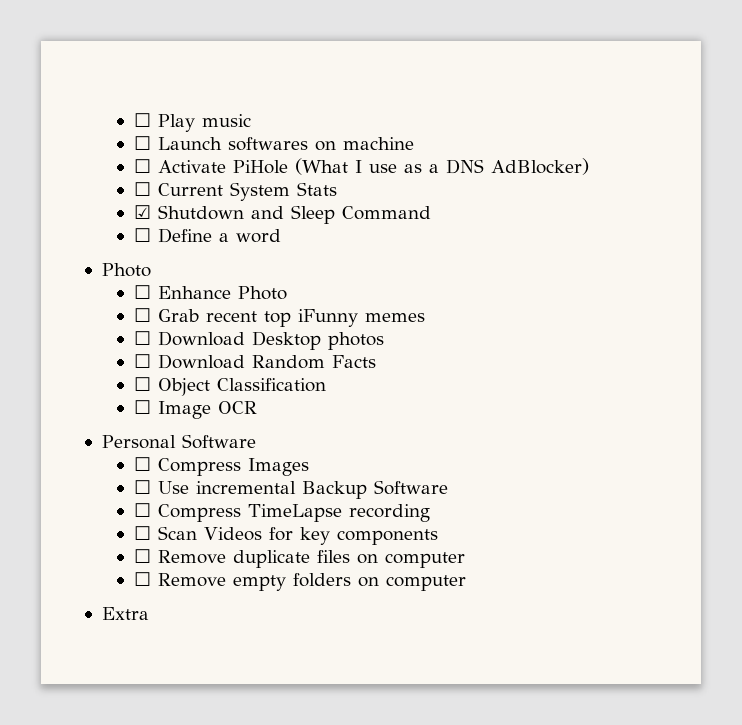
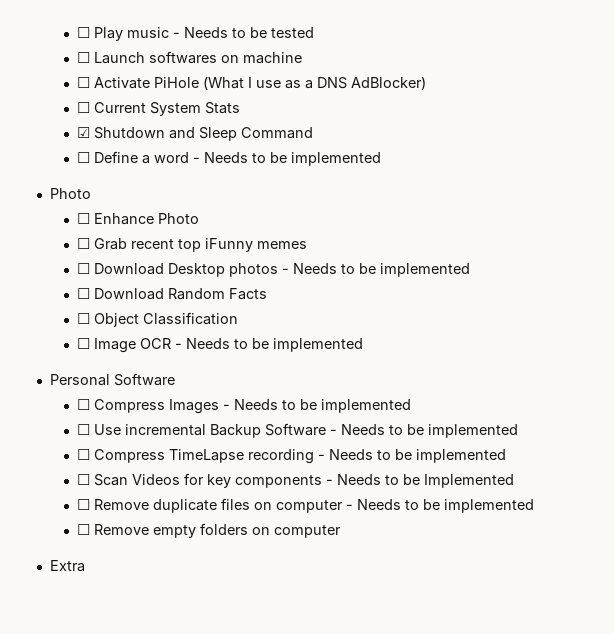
(251, 120) none -> [172,27,314,38] - Needs to be tested
(281, 236) none -> [192,152,381,166] - Needs to be implemented
(384, 341) none -> [281,263,470,277] - Needs to be implemented
(257, 407) none -> [174,338,363,352] - Needs to be implemented
(309, 467) none -> [222,399,411,413] - Needs to be implemented
(448, 487) none -> [329,424,518,438] - Needs to be implemented
(430, 513) none -> [317,449,506,463] - Needs to be implemented
(438, 537) none -> [325,474,514,488] - Needs to be Implemented
(465, 560) none -> [345,499,534,513] - Needs to be implemented

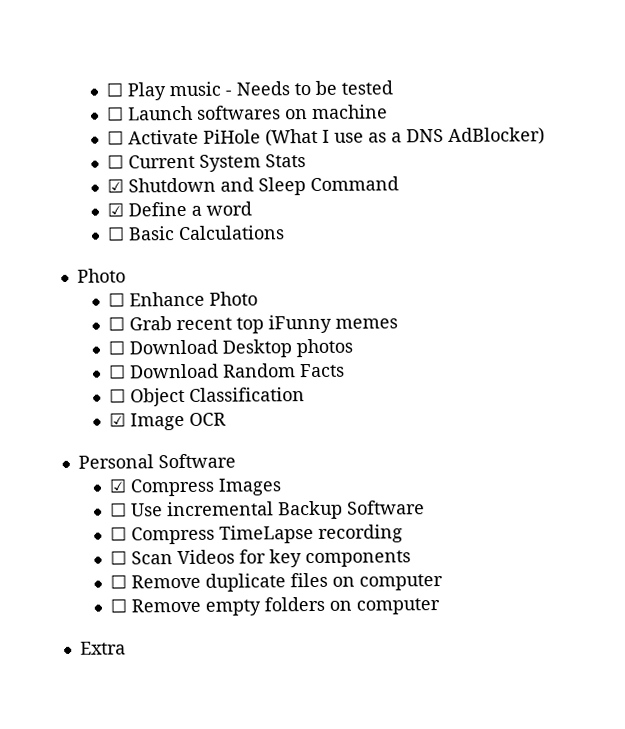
[76,152,90,163] ☐ -> [107,202,125,217] ☑
[192,152,381,166] - Needs to be implemented -> [107,225,286,241] // ☐ Basic Calculations
[281,263,470,277] - Needs to be implemented -> (354, 348) none
[76,338,90,349] ☐ -> [109,412,127,427] ☑
[174,338,363,352] - Needs to be implemented -> (227, 419) none
[76,399,90,410] ☐ -> [109,478,127,493] ☑
[222,399,411,413] - Needs to be implemented -> (283, 487) none
[329,424,518,438] - Needs to be implemented -> (426, 507) none
[317,449,506,463] - Needs to be implemented -> (404, 533) none
[325,474,514,488] - Needs to be Implemented -> (412, 559) none
[345,499,534,513] - Needs to be implemented -> (444, 582) none

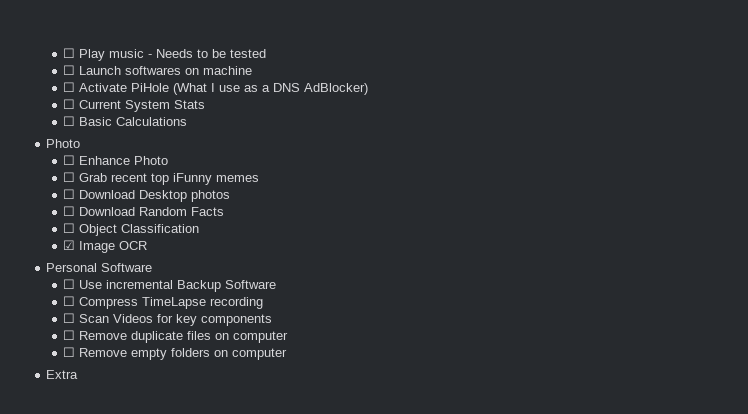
[107,176,400,196] [107,201,253,217] // ☑ Shutdown and Sleep Command // ☑ Define a word -> (206, 104) none
[109,478,283,497] // ☑ Compress Images -> (153, 267) none

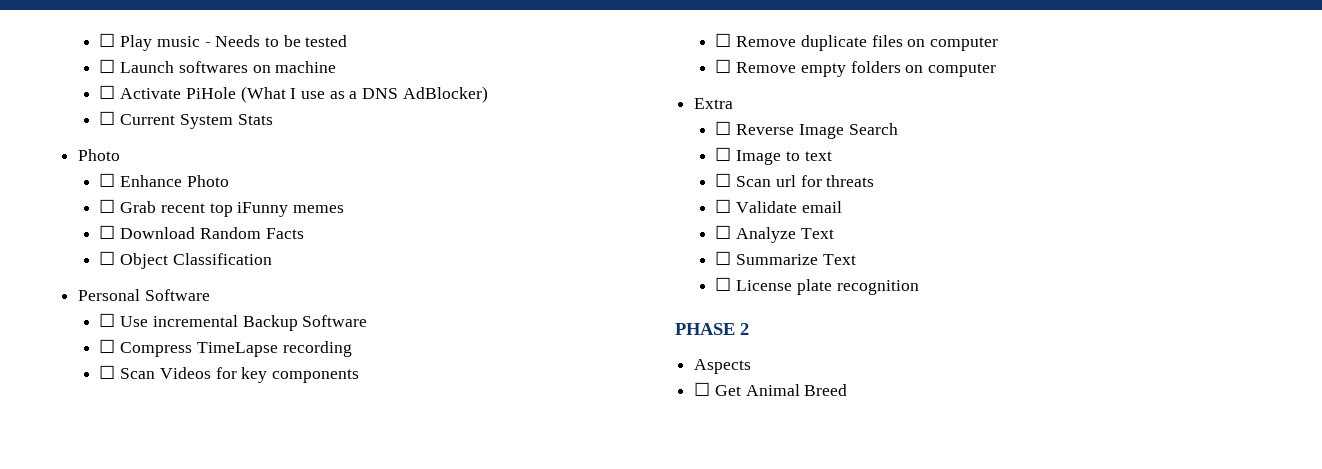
[63,116,188,126] // ☐ Basic Calculations -> (273, 119) none
[63,189,231,202] // ☐ Download Desktop photos -> (345, 209) none
[63,240,148,253] // ☑ Image OCR -> (272, 259) none
(79, 374) none -> [715,121,898,139] [715,147,832,165] [715,173,875,187] [715,199,842,213] [715,225,834,243] [715,251,856,265] [715,277,919,295] [675,323,749,335] [694,359,752,374] [694,382,848,396] // ☐ Reverse Image Search // ☐ Image to text // ☐ Scan url for threats // ☐ Validate email // ☐ Analyze Text // ☐ Summarize Text // ☐ License plate recognition // PHASE 2 // Aspects // ☐ Get Animal Breed

